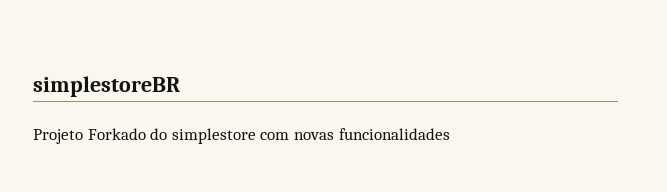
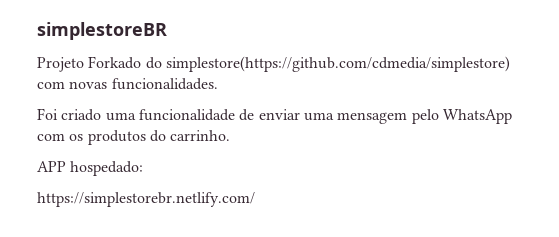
[171,128,256,144] simplestore -> [165,56,510,72] simplestore(https://github.com/cdmedia/simplestore)
[338,128,450,140] funcionalidades -> [111,78,218,90] [37,108,512,124] [37,130,231,145] [37,161,144,176] [37,192,255,207] funcionalidades. // Foi criado uma funcionalidade de enviar uma mensagem pelo WhatsApp com os produtos do carrinho. // APP hospedado: // https://simplestorebr.netlify.com/

